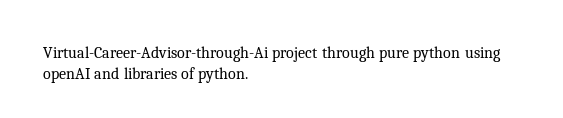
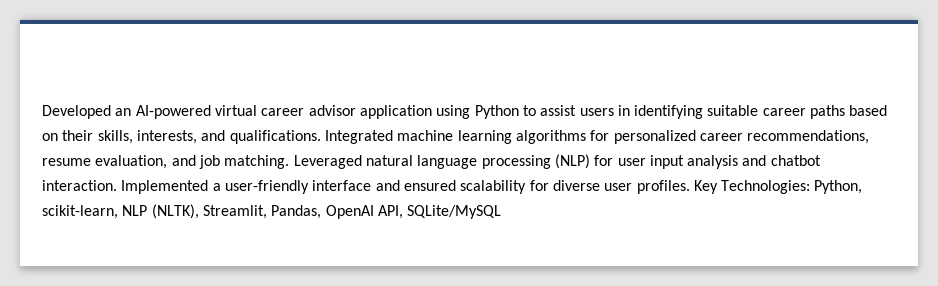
[43,46,501,62] [43,67,249,83] Virtual-Career-Advisor-through-Ai project through pure python using openAI and libraries of python. -> [42,105,888,119] [42,130,870,144] [42,154,821,169] [42,180,863,194] [42,204,502,219] Developed an AI-powered virtual career advisor application using Python to assist users in identifying suitable career paths based on their skills, interests, and qualifications. Integrated machine learning algorithms for personalized career recommendations, resume evaluation, and job matching. Leveraged natural language processing (NLP) for user input analysis and chatbot interaction. Implemented a user-friendly interface and ensured scalability for diverse user profiles. Key Technologies: Python, scikit-learn, NLP (NLTK), Streamlit, Pandas, OpenAI API, SQLite/MySQL

